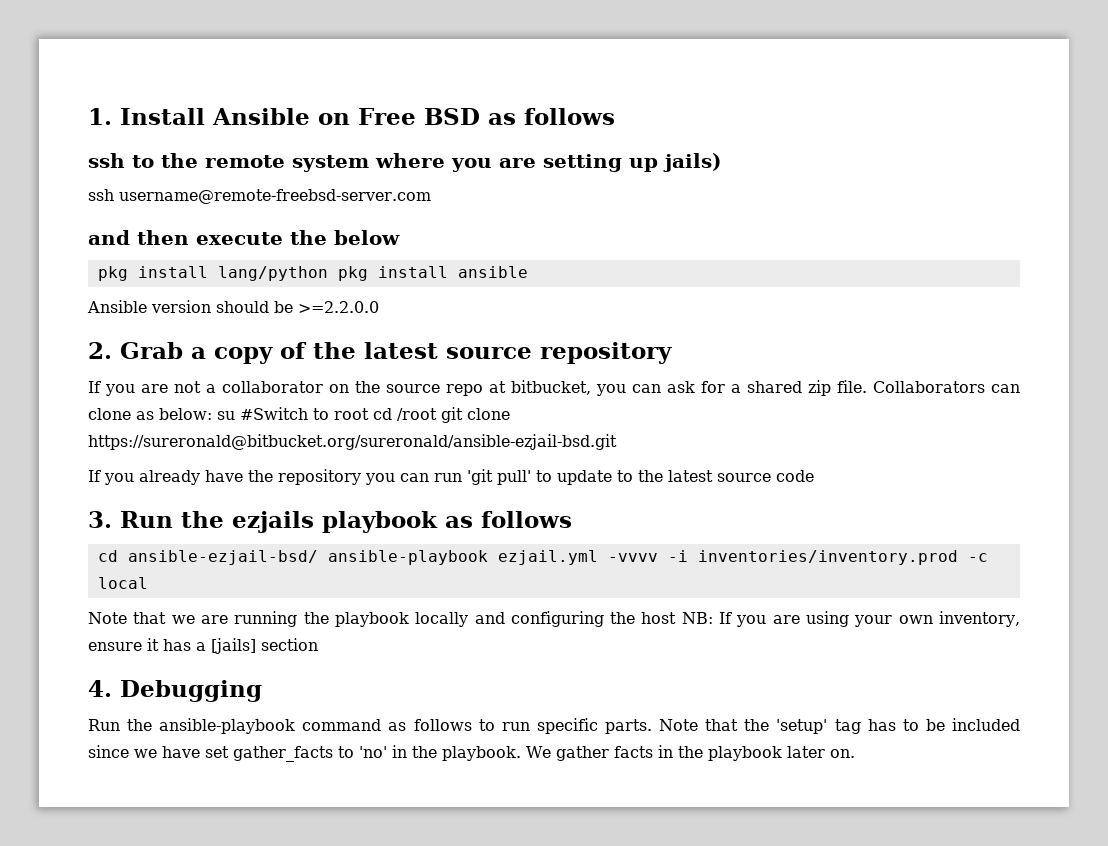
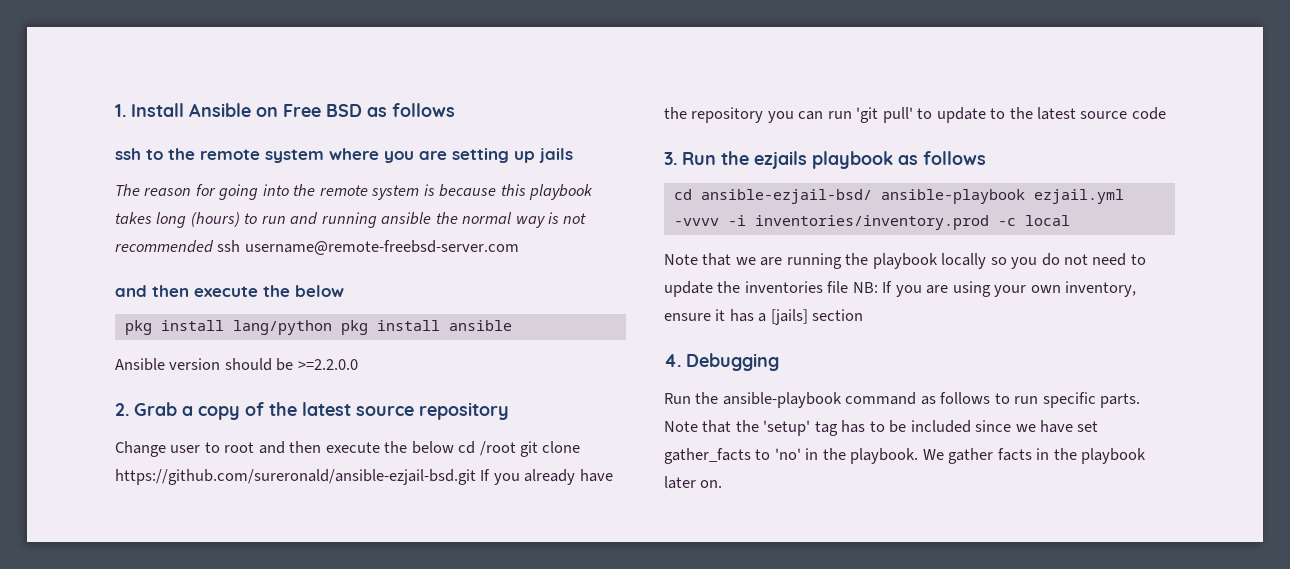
[663,153,721,172] jails) // -> [539,148,573,163] [115,184,594,200] [115,212,587,228] [115,240,214,253] jails // The reason for going into the remote system is because this playbook takes long (hours) to run and running ansible the normal way is not recommended
[88,380,1020,396] [88,407,369,420] If you are not a collaborator on the source repo at bitbucket, you can ask for a shared zip file. Collaborators can clone as below: su #Switch to root -> [115,441,454,457] Change user to root and then execute the below
[88,434,617,450] https://sureronald@bitbucket.org/sureronald/ansible-ezjail-bsd.git // -> [115,469,476,485] https://github.com/sureronald/ansible-ezjail-bsd.git
[474,611,677,627] and configuring the host -> [990,253,1146,269] [664,281,849,297] so you do not need to update the inventories file

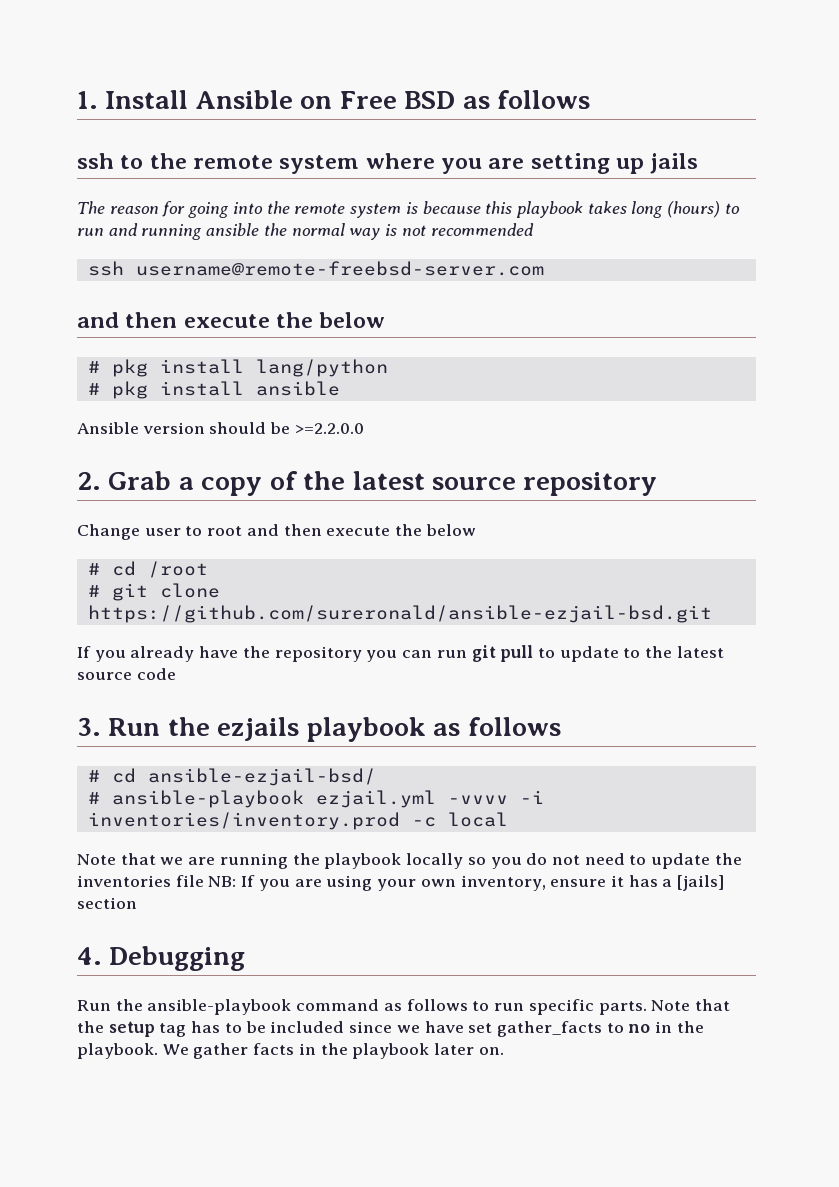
(214, 246) none -> (534, 229) //
(344, 291) none -> [87,361,100,373] #
(332, 327) none -> [87,383,100,395] // #
(454, 447) none -> [87,563,100,575] // #
(516, 448) none -> [87,585,100,597] // #
(476, 477) none -> (712, 614) //
[856,107,913,123] 'git pull' -> [471,645,534,662] git pull
(986, 158) none -> [87,770,100,782] #
(872, 196) none -> [87,792,100,804] // #
[763,420,811,436] 'setup' -> [108,1021,155,1037] setup
[774,448,801,460] 'no' -> [628,1024,651,1033] no

